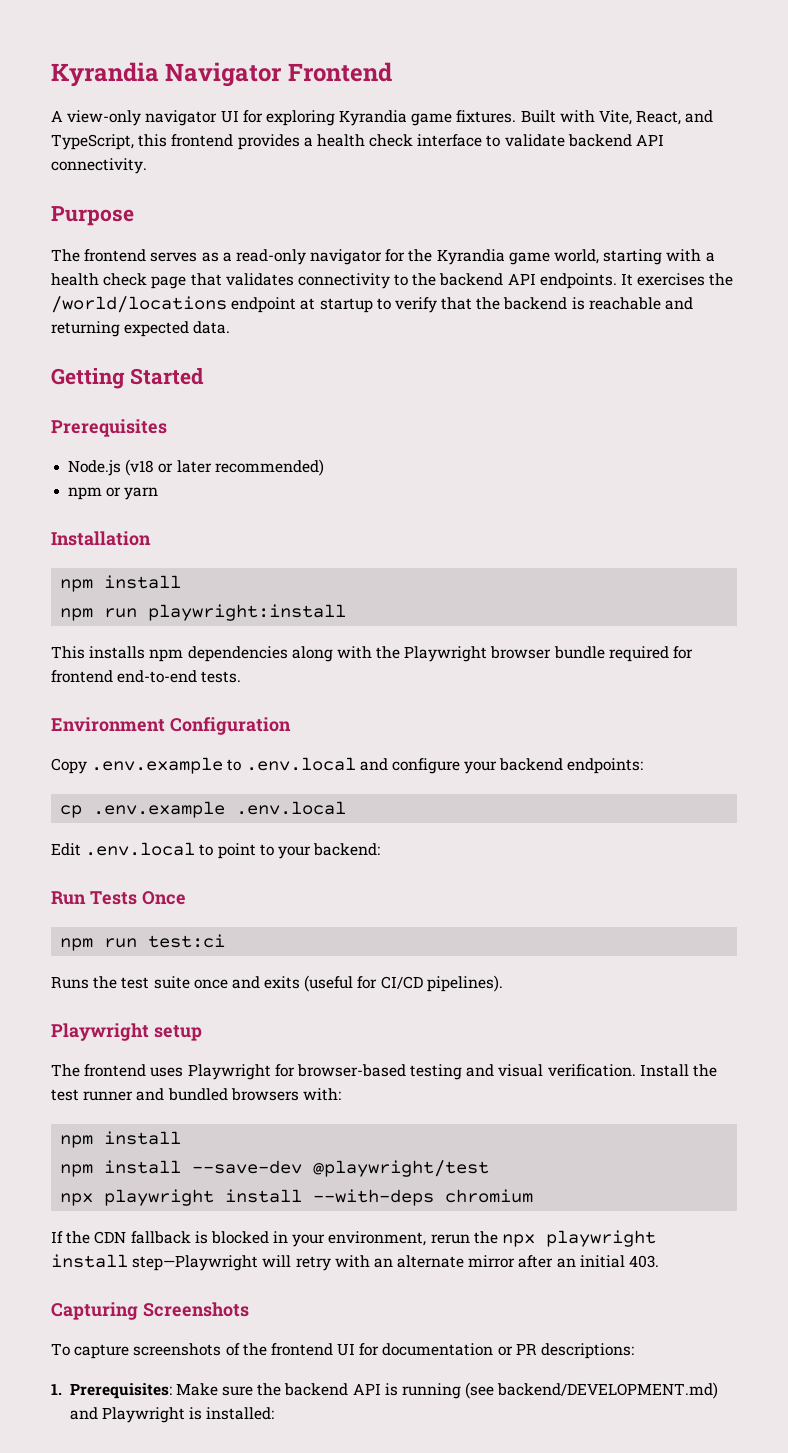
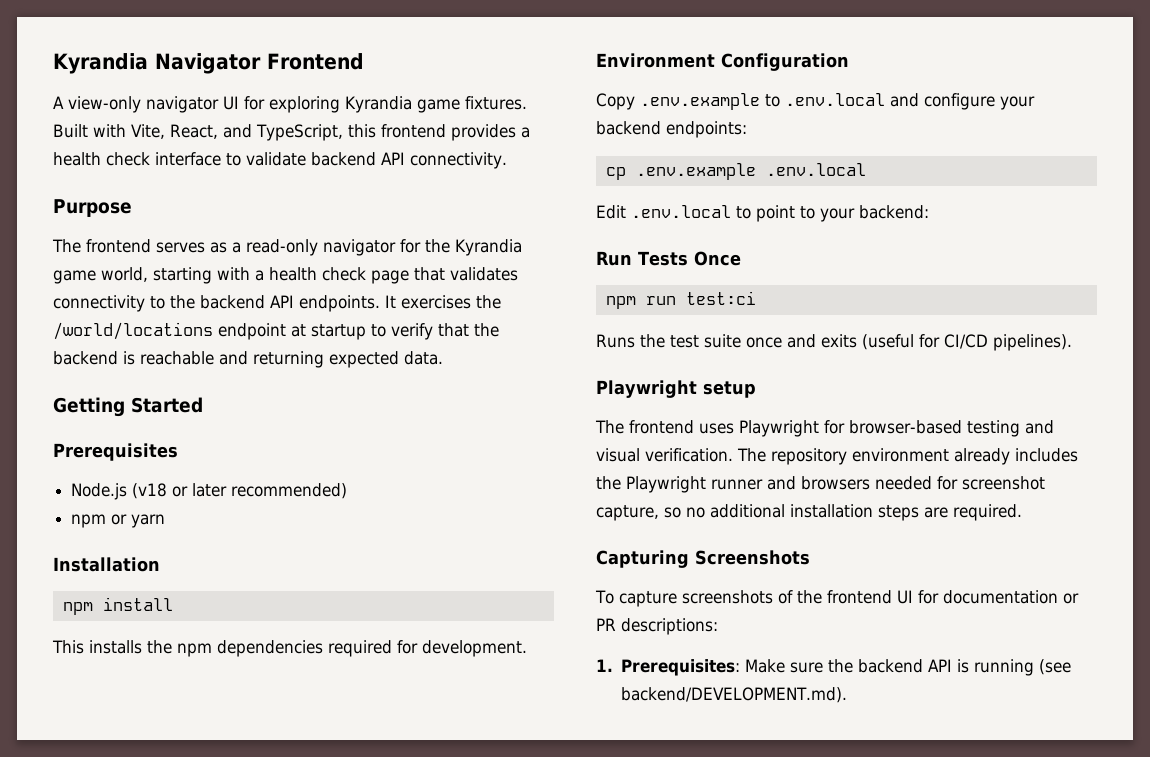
[60,604,347,621] // npm run playwright:install -> (173, 604) none
(146, 652) none -> [147,640,172,654] the
[291,646,694,662] [51,670,242,683] along with the Playwright browser bundle required for frontend end-to-end tests. -> [328,640,527,657] required for development.
[639,1064,718,1077] [51,1088,341,1101] [60,1131,182,1148] [60,1160,490,1177] [60,1189,534,1206] [51,1230,657,1247] [51,1254,660,1271] Install the test runner and bundled browsers with: // npm install // npm install --save-dev @playwright/test // npx playwright install --with-deps chromium // If the CDN fallback is blocked in your environment, rerun the npx playwright install step—Playwright will retry with an alternate mirror after an initial 403. -> [737,448,1078,465] [596,476,1045,493] [596,504,1022,521] The repository environment already includes the Playwright runner and browsers needed for screenshot capture, so no additional installation steps are required.
[497,1382,719,1399] [69,1407,275,1423] backend/DEVELOPMENT.md) and Playwright is installed: -> [621,687,848,703] backend/DEVELOPMENT.md).

